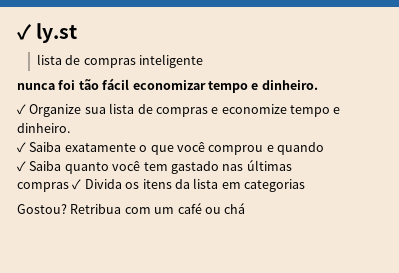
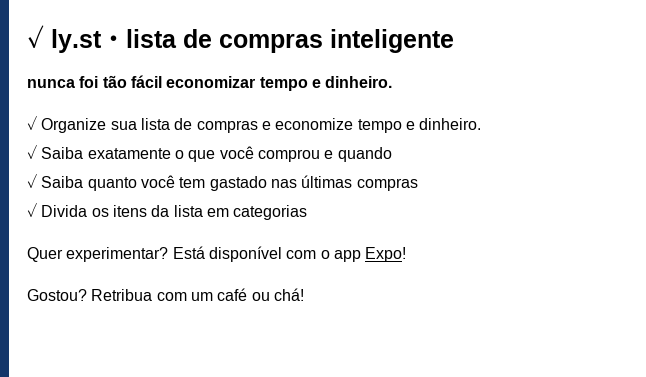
(78, 33) // -> [101,35,126,48] ・
(69, 187) none -> (418, 184) //
(305, 185) none -> [27,246,407,262] // Quer experimentar? Está disponível com o app Expo!
[224,203,246,214] chá -> [273,288,304,301] chá!

